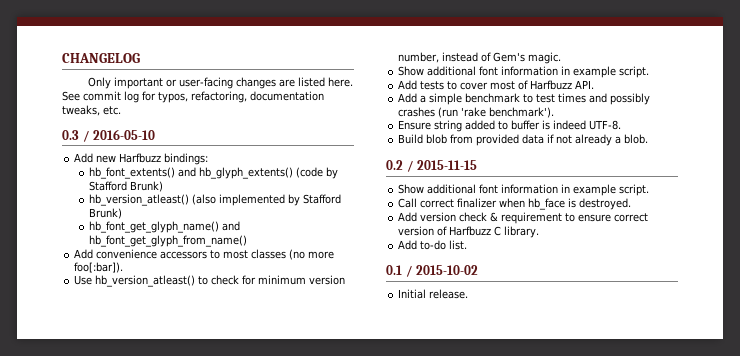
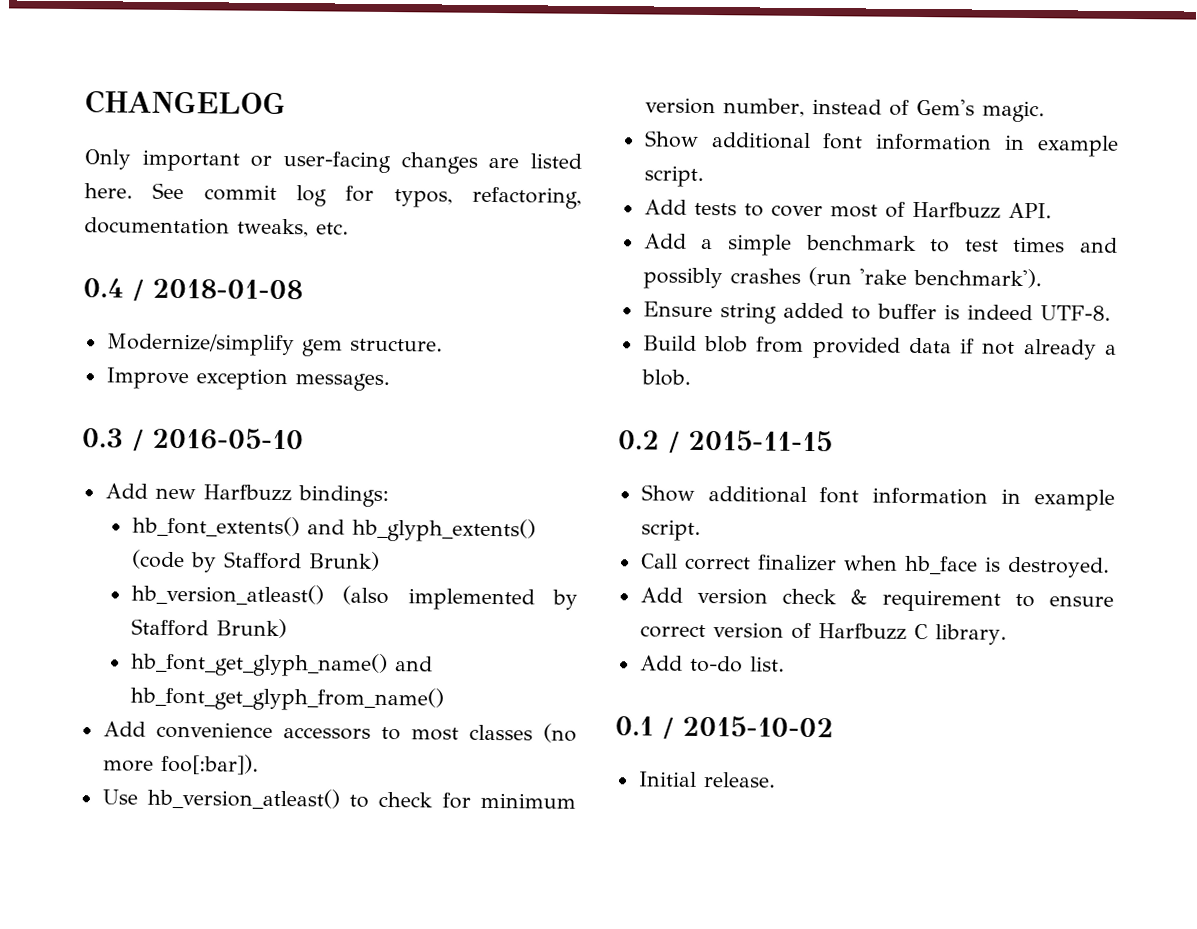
(121, 110) none -> [83,278,303,301] [106,333,443,357] [105,367,390,392] // 0.4 / 2018-01-08 // Modernize/simplify gem structure. // Improve exception messages.

